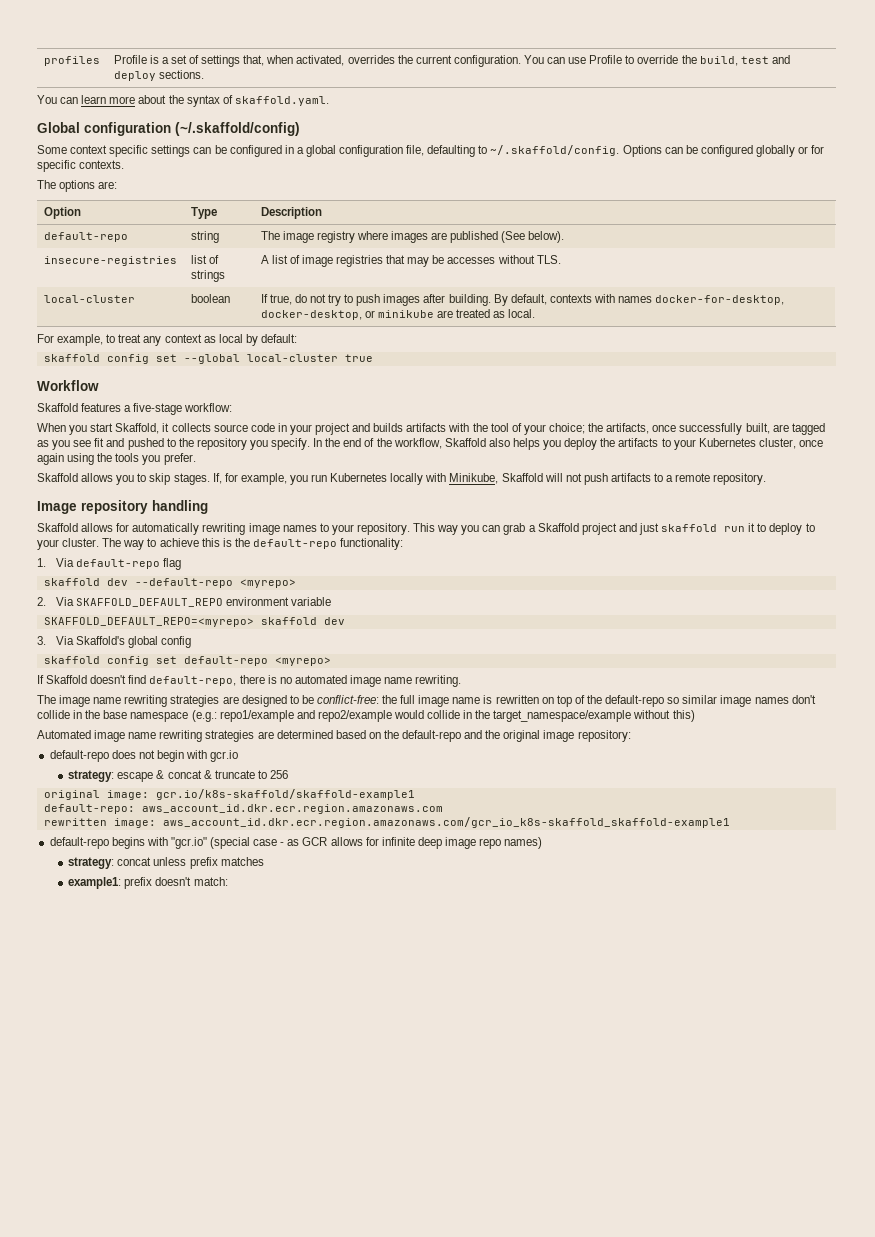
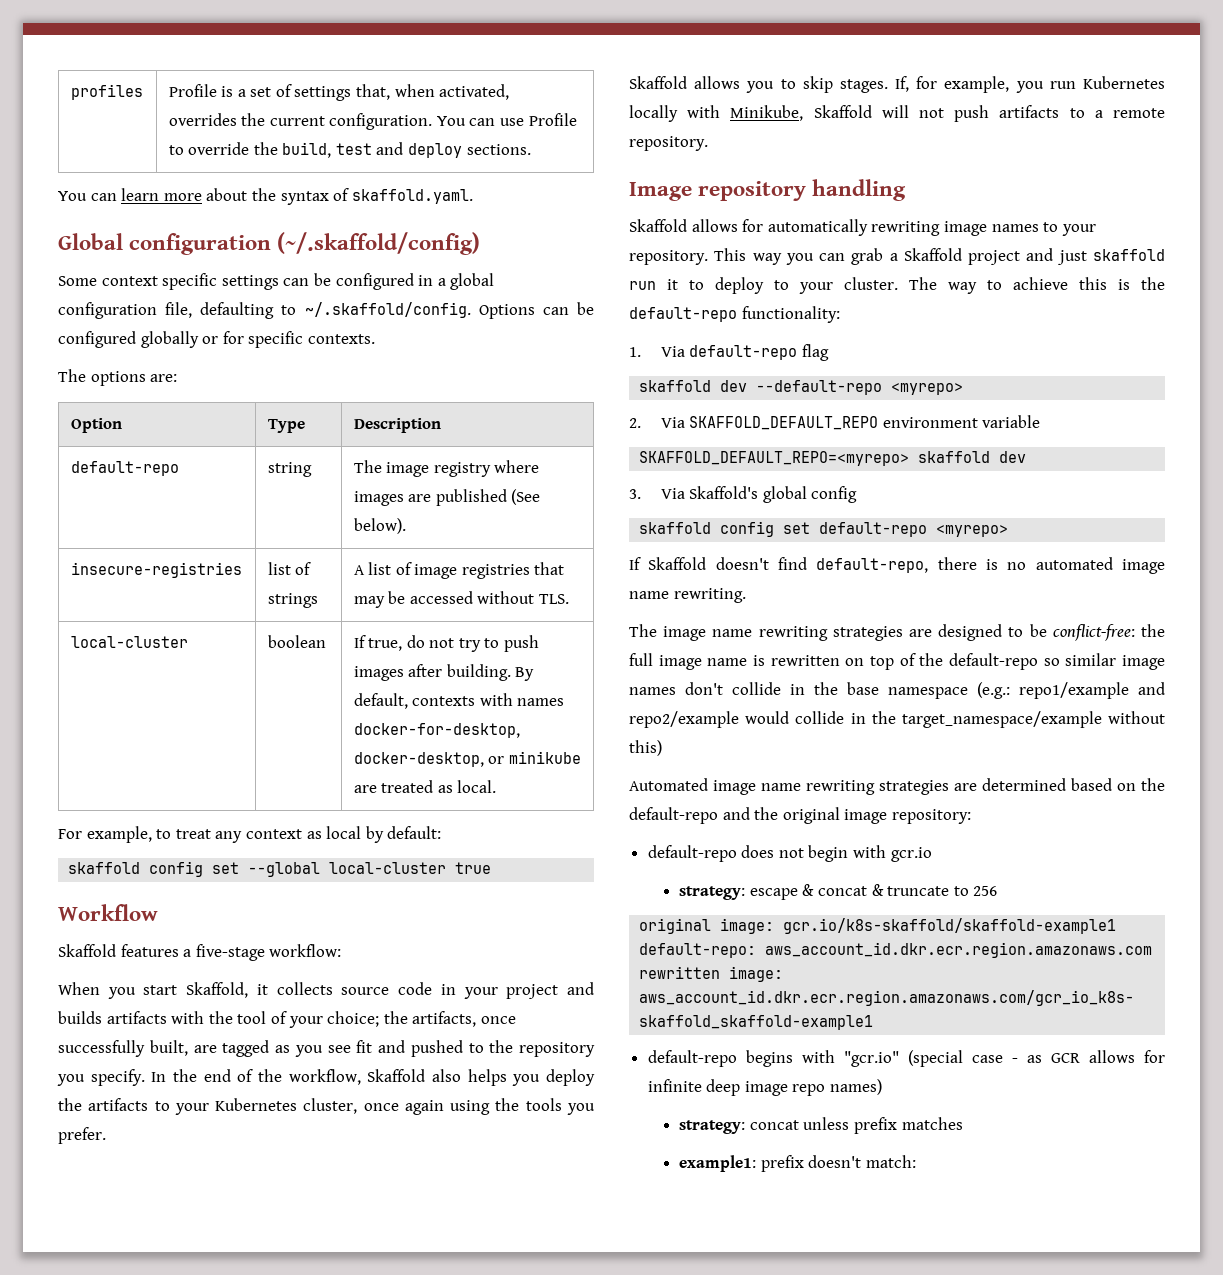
[447,257,496,264] accesses -> [409,591,473,604] accessed

